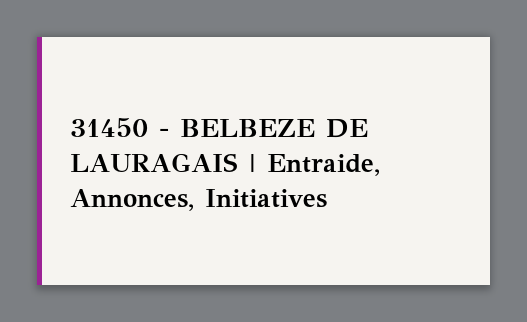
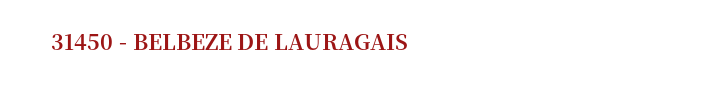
[249,154,380,176] [70,189,327,211] | Entraide, Annonces, Initiatives -> (409, 42) none

